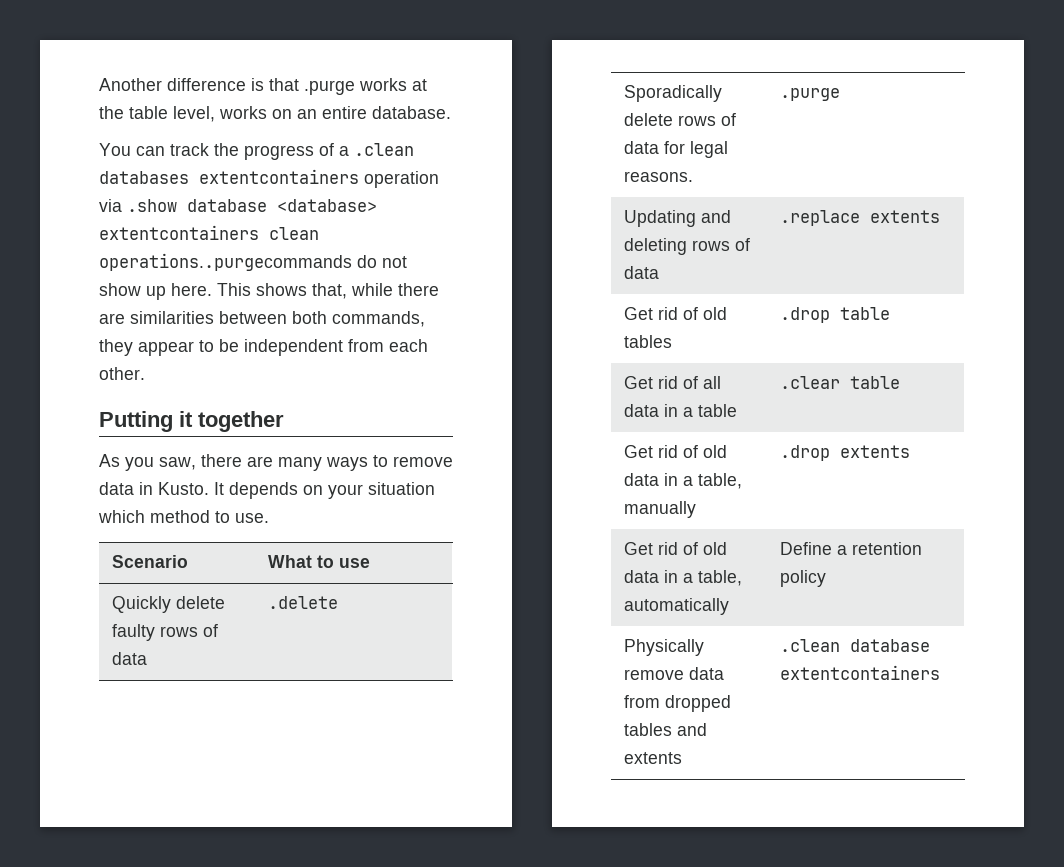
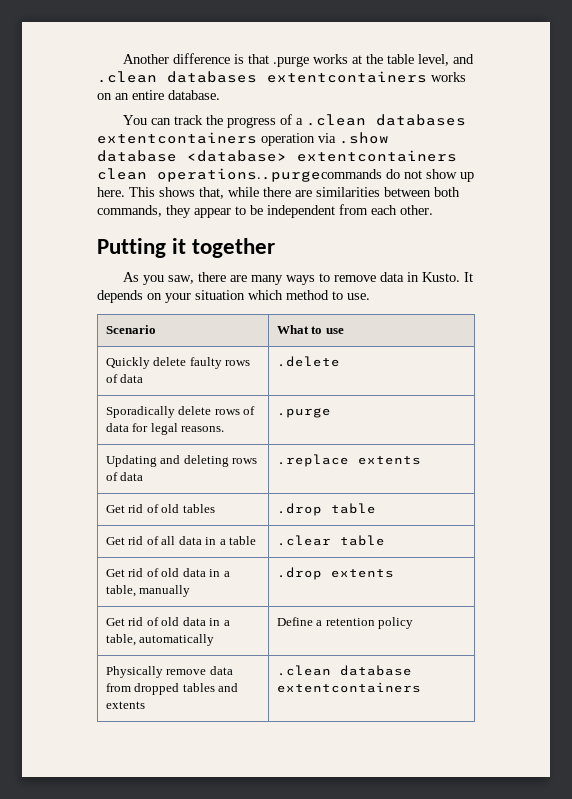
(215, 114) none -> [452,54,474,64] [97,71,427,83] and .clean databases extentcontainers

